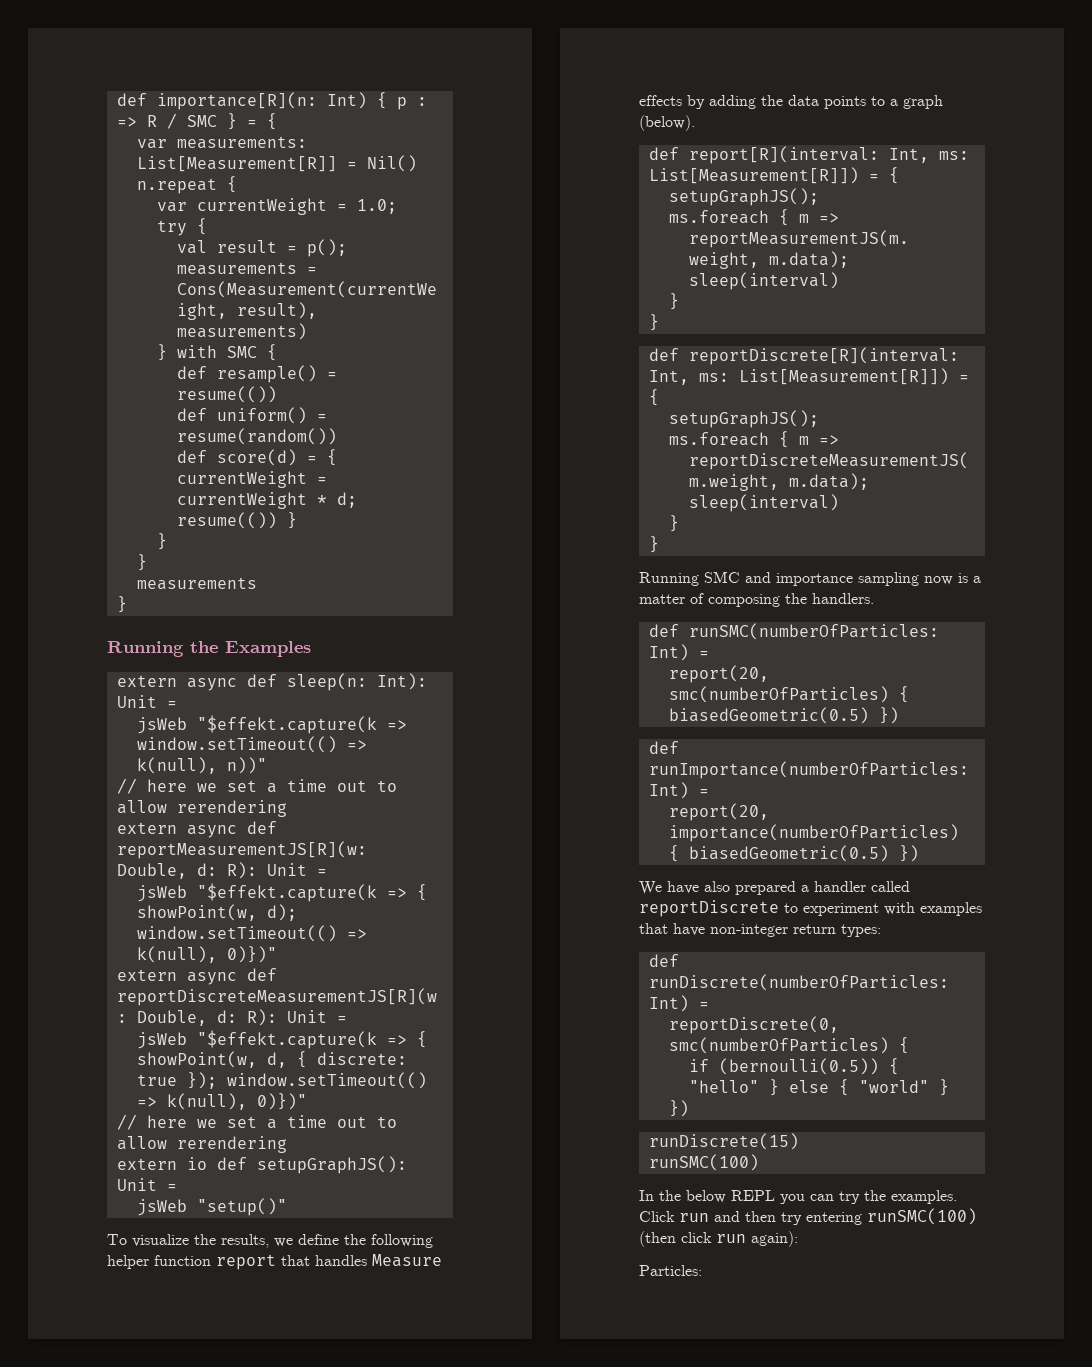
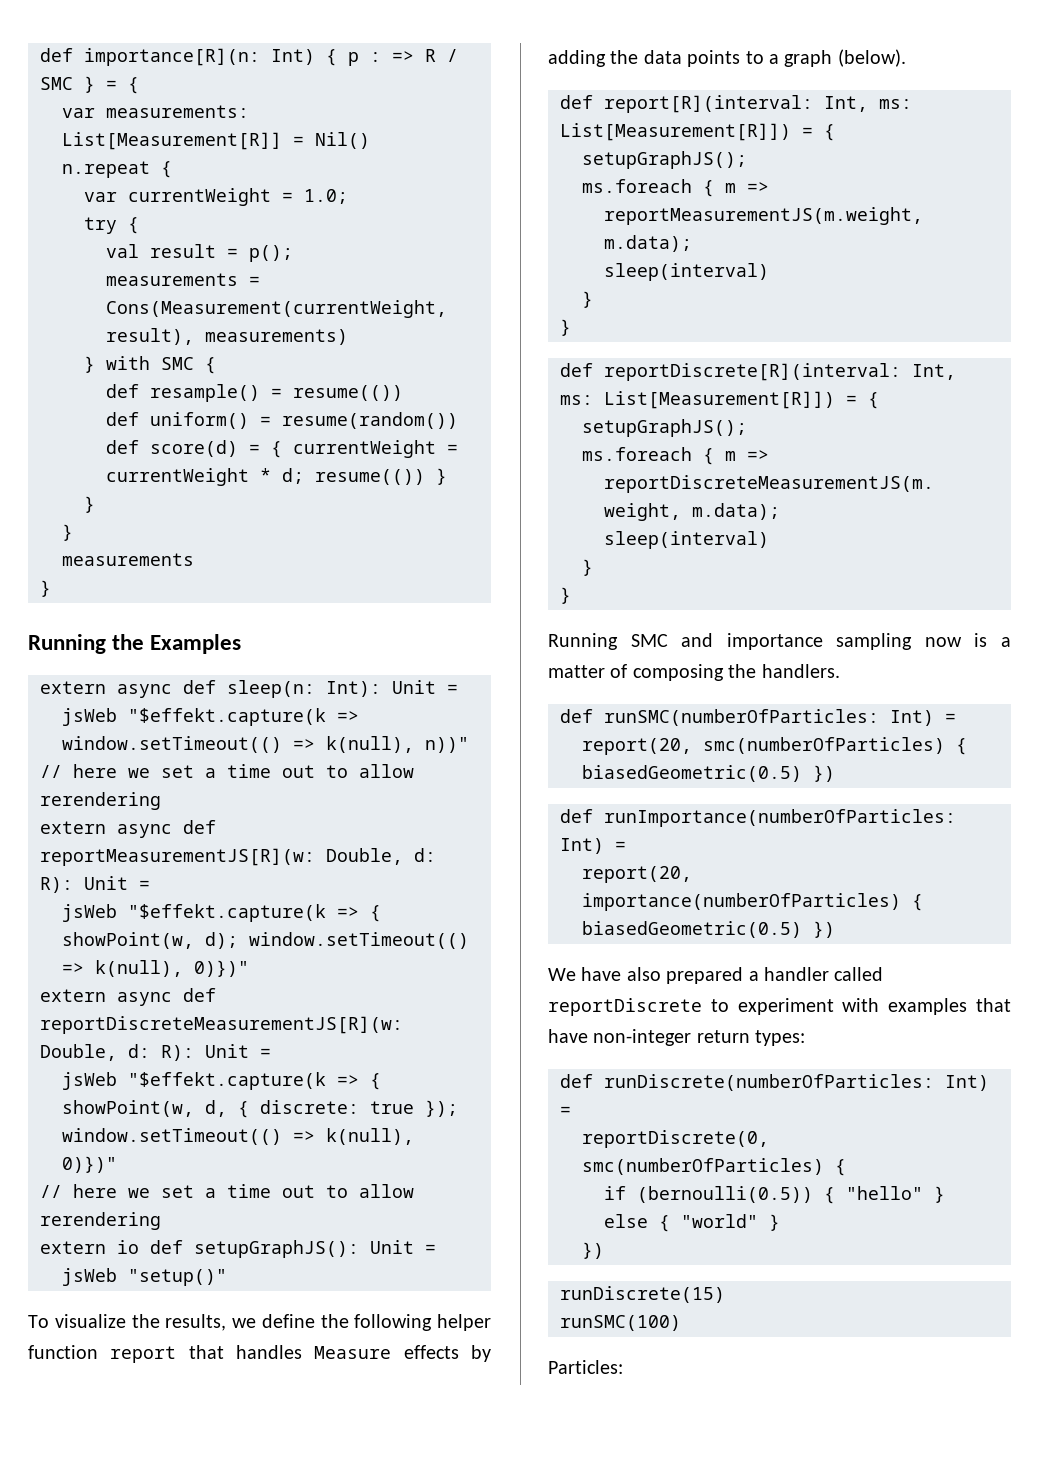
[639,1190,957,1204] [639,1208,977,1225] [639,1231,798,1247] // In the below REPL you can try the examples. Click run and then try entering runSMC(100) (then click run again): -> (681, 1323) none

